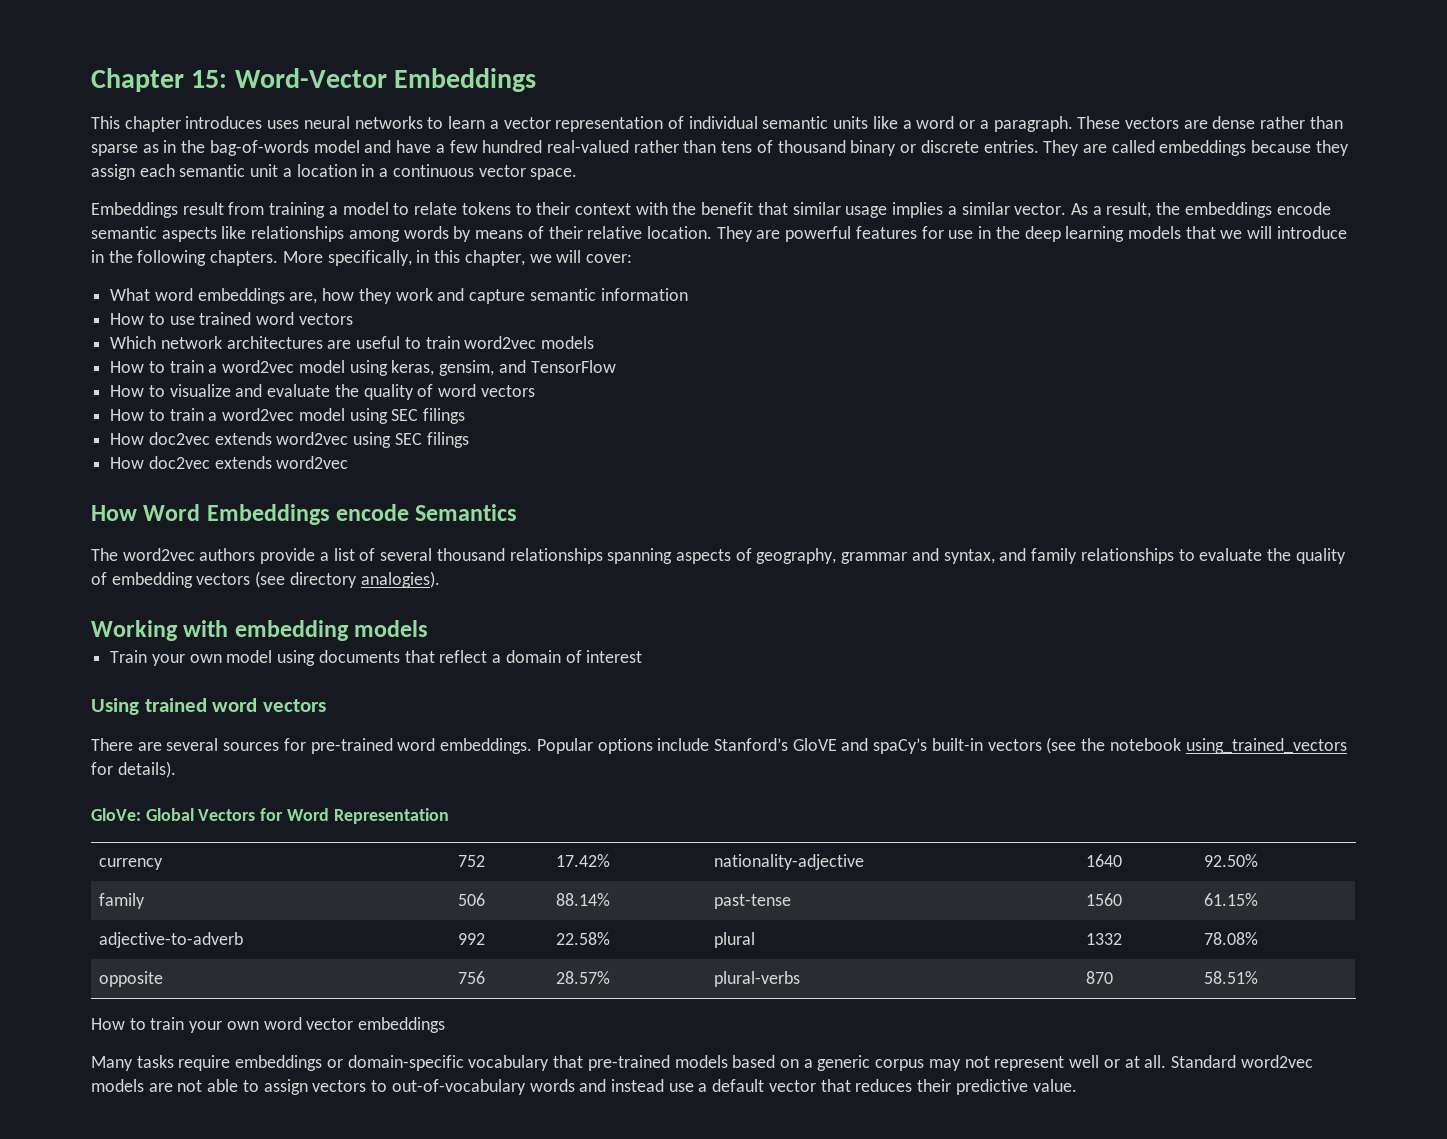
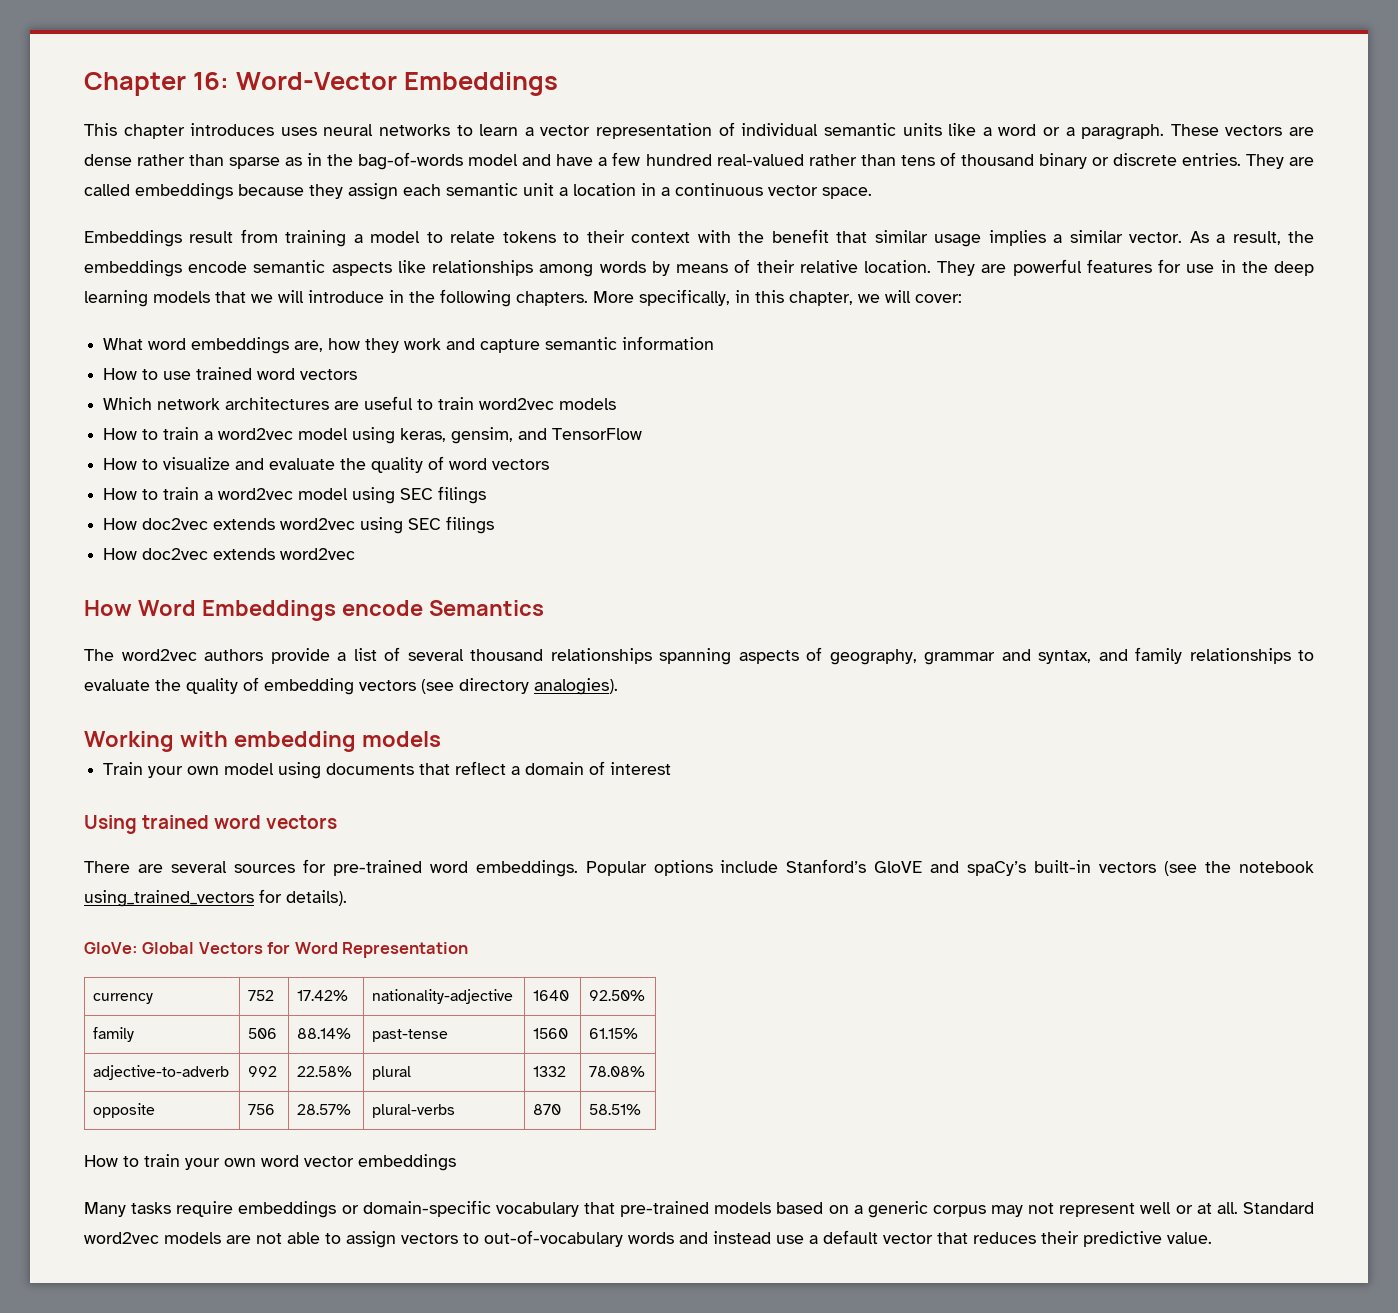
[191,70,228,88] 15: -> [192,72,229,90] 16:

